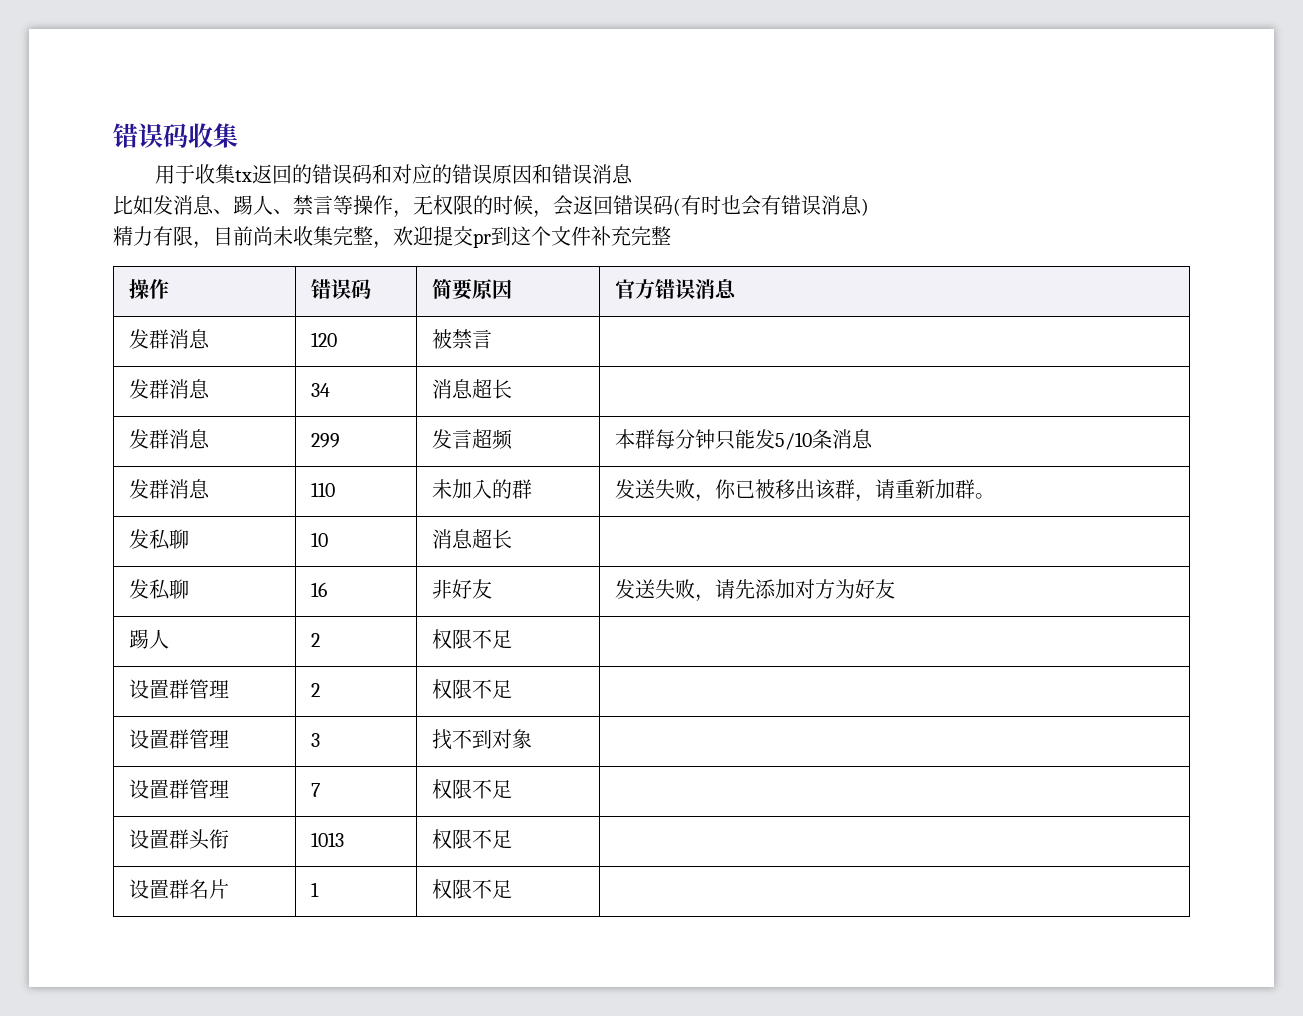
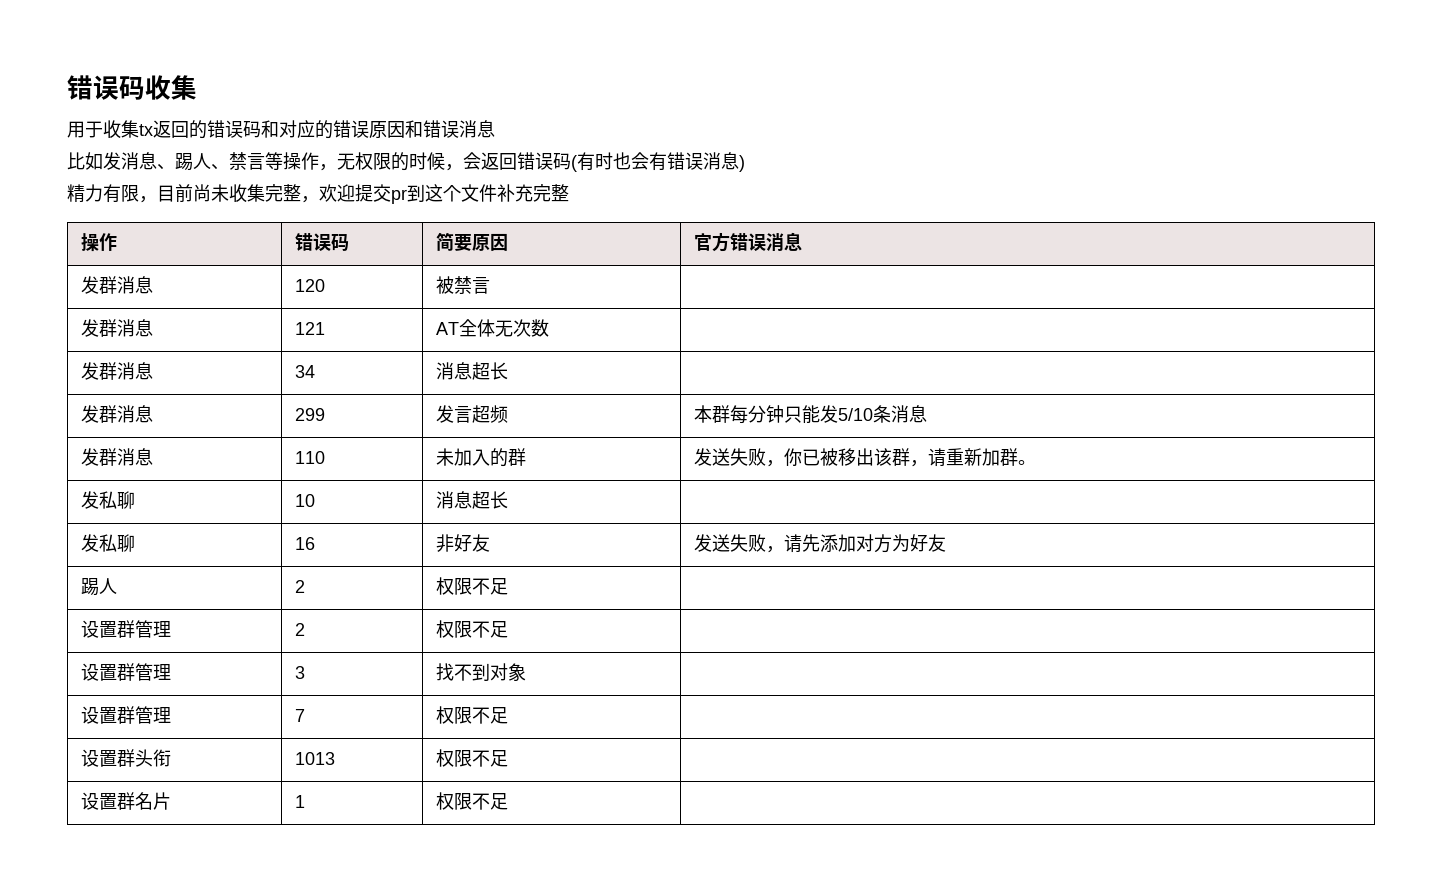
(492, 339) none -> [80,319,153,337] [294,322,325,335] [435,319,549,337] // 发群消息 | 121 | AT全体无次数 |

